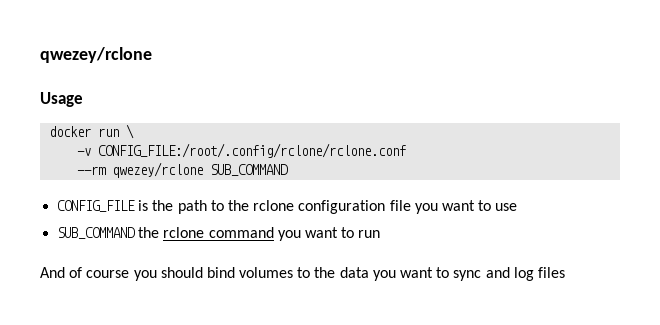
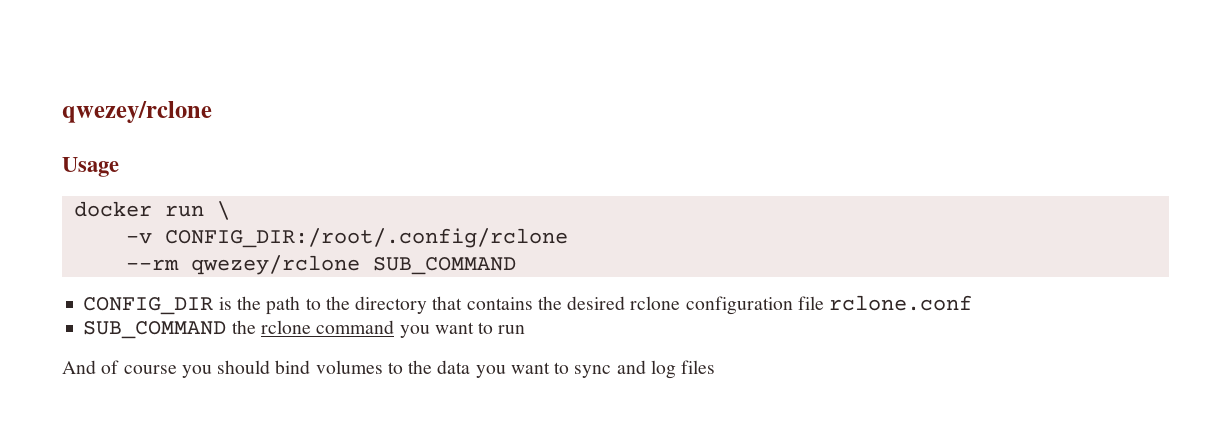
[98,143,407,158] CONFIG_FILE:/root/.config/rclone/rclone.conf -> [164,228,568,248] CONFIG_DIR:/root/.config/rclone
[57,200,136,212] CONFIG_FILE -> [83,297,214,315] CONFIG_DIR
[253,200,518,214] rclone configuration file you want to use -> [355,295,973,315] directory that contains the desired rclone configuration file rclone.conf

